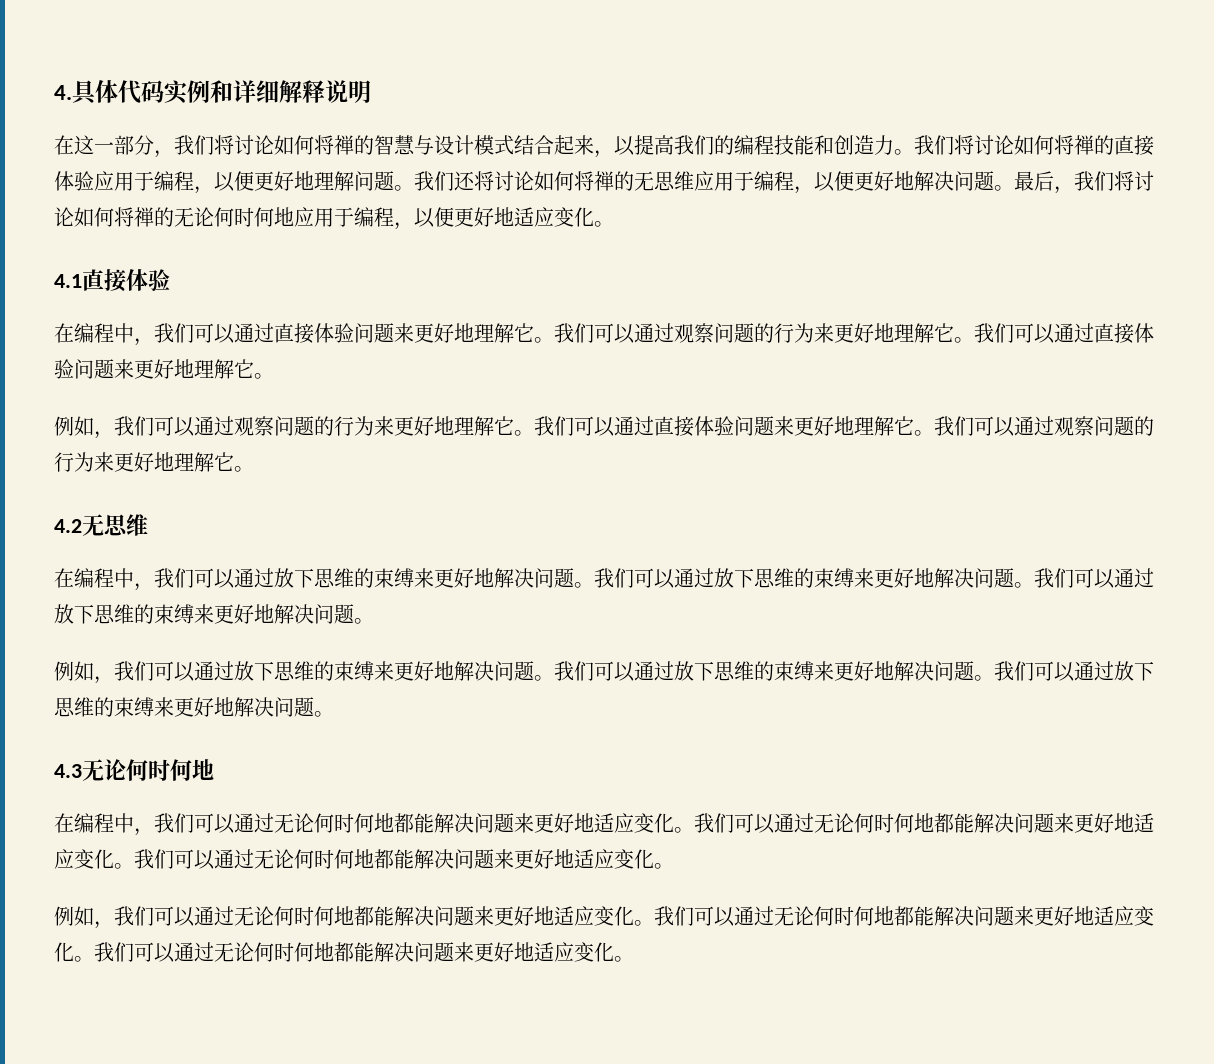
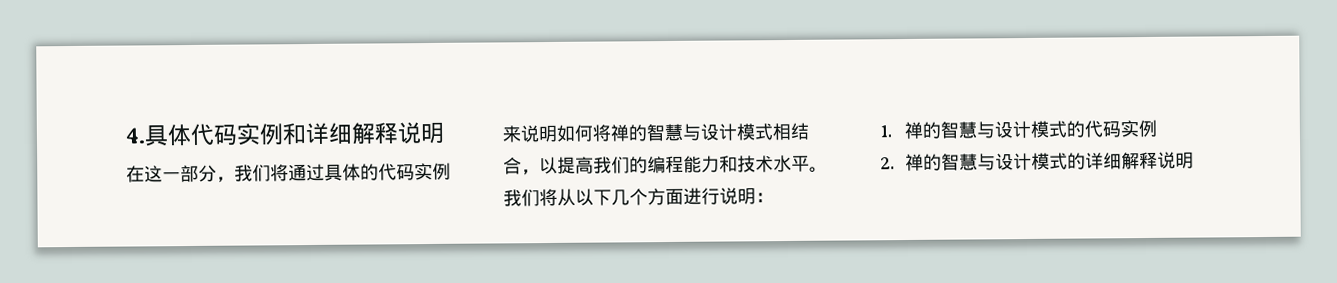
[234,135,274,155] 讨论 -> [288,162,451,182] [502,124,557,143] 通过具体的代码实例来说明
[514,135,594,155] 结合起来 -> [772,122,809,141] [503,157,522,175] 相结合
[774,135,1154,156] [54,171,1154,194] [54,207,614,230] [54,269,170,292] [54,323,1154,346] [54,359,274,379] [54,416,1154,439] [54,452,254,472] [54,514,148,536] [54,568,1154,591] [54,604,374,624] [54,661,1154,684] [54,697,334,717] [54,759,214,781] [54,813,1154,836] [54,849,674,870] [54,906,1154,929] [54,942,634,963] 技能和创造力。我们将讨论如何将禅的直接体验应用于编程，以便更好地理解问题。我们还将讨论如何将禅的无思维应用于编程，以便更好地解决问题。最后，我们将讨论如何将禅的无论何时何地应用于编程，以便更好地适应变化。 // 4.1直接体验 // 在编程中，我们可以通过直接体验问题来更好地理解它。我们可以通过观察问题的行为来更好地理解它。我们可以通过直接体验问题来更好地理解它。 // 例如，我们可以通过观察问题的行为来更好地理解它。我们可以通过直接体验问题来更好地理解它。我们可以通过观察问题的行为来更好地理解它。 // 4.2无思维 // 在编程中，我们可以通过放下思维的束缚来更好地解决问题。我们可以通过放下思维的束缚来更好地解决问题。我们可以通过放下思维的束缚来更好地解决问题。 // 例如，我们可以通过放下思维的束缚来更好地解决问题。我们可以通过放下思维的束缚来更好地解决问题。我们可以通过放下思维的束缚来更好地解决问题。 // 4.3无论何时何地 // 在编程中，我们可以通过无论何时何地都能解决问题来更好地适应变化。我们可以通过无论何时何地都能解决问题来更好地适应变化。我们可以通过无论何时何地都能解决问题来更好地适应变化。 // 例如，我们可以通过无论何时何地都能解决问题来更好地适应变化。我们可以通过无论何时何地都能解决问题来更好地适应变化。我们可以通过无论何时何地都能解决问题来更好地适应变化。 -> [683,154,828,173] [503,187,774,207] [879,119,1157,140] [880,151,1194,172] 能力和技术水平。我们将从以下几个方面进行说明： // 1.禅的智慧与设计模式的代码实例 // 2.禅的智慧与设计模式的详细解释说明

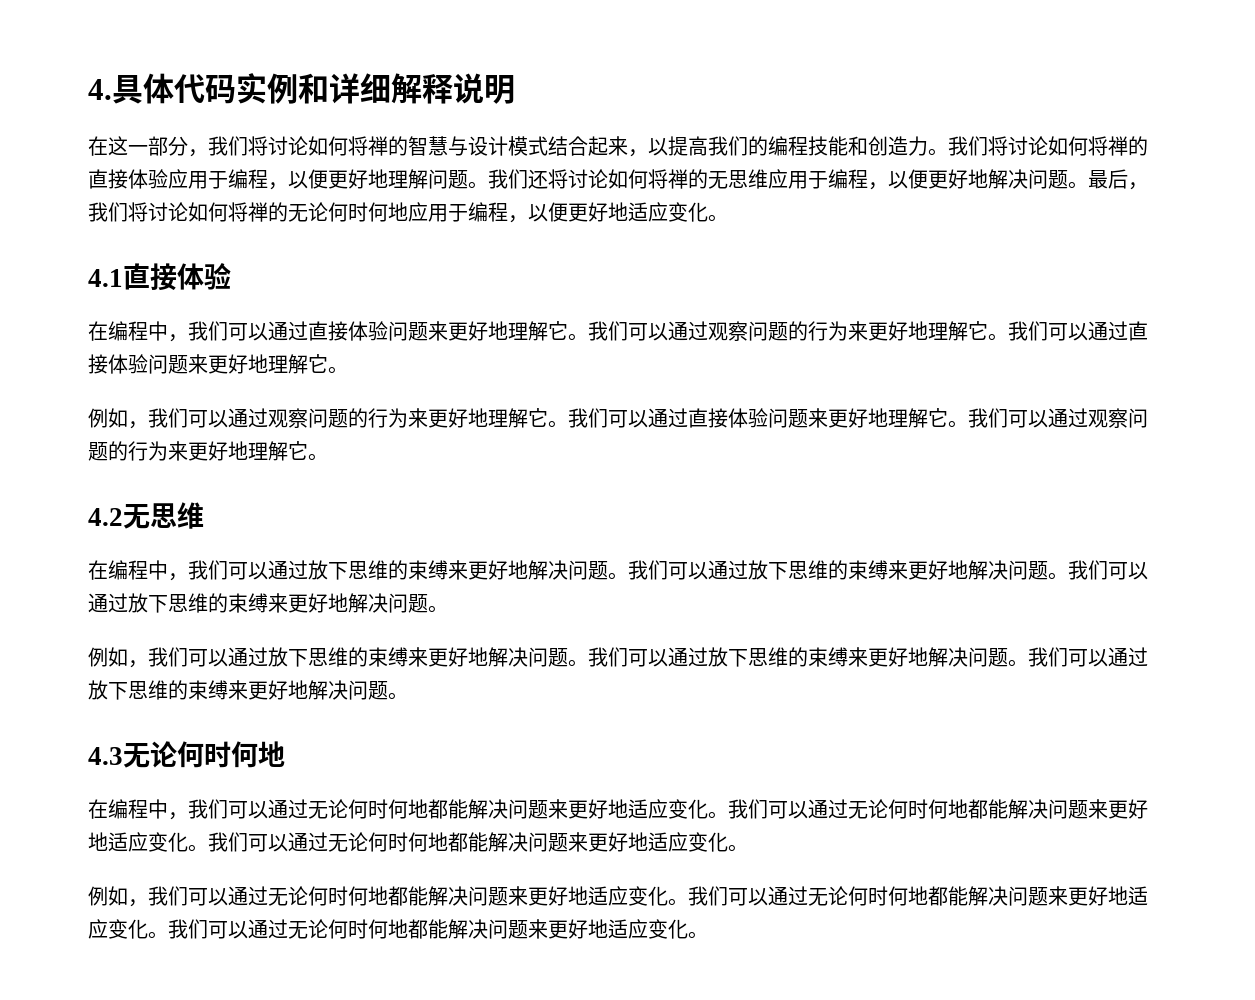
[288,162,451,182] [502,124,557,143] 通过具体的代码实例来说明 -> [268,136,308,156] 讨论
[772,122,809,141] [503,157,522,175] 相结合 -> [548,136,628,156] 结合起来
[683,154,828,173] [503,187,774,207] [879,119,1157,140] [880,151,1194,172] 能力和技术水平。我们将从以下几个方面进行说明： // 1.禅的智慧与设计模式的代码实例 // 2.禅的智慧与设计模式的详细解释说明 -> [808,136,1148,156] [88,169,1148,190] [88,202,728,223] [88,263,231,291] [88,321,1148,342] [88,354,348,374] [88,408,1148,429] [88,441,328,461] [88,502,204,529] [88,560,1148,581] [88,593,448,613] [88,647,1148,668] [88,680,408,700] [88,741,285,768] [88,799,1148,820] [88,832,748,852] [88,886,1148,907] [88,919,708,939] 技能和创造力。我们将讨论如何将禅的直接体验应用于编程，以便更好地理解问题。我们还将讨论如何将禅的无思维应用于编程，以便更好地解决问题。最后，我们将讨论如何将禅的无论何时何地应用于编程，以便更好地适应变化。 // 4.1直接体验 // 在编程中，我们可以通过直接体验问题来更好地理解它。我们可以通过观察问题的行为来更好地理解它。我们可以通过直接体验问题来更好地理解它。 // 例如，我们可以通过观察问题的行为来更好地理解它。我们可以通过直接体验问题来更好地理解它。我们可以通过观察问题的行为来更好地理解它。 // 4.2无思维 // 在编程中，我们可以通过放下思维的束缚来更好地解决问题。我们可以通过放下思维的束缚来更好地解决问题。我们可以通过放下思维的束缚来更好地解决问题。 // 例如，我们可以通过放下思维的束缚来更好地解决问题。我们可以通过放下思维的束缚来更好地解决问题。我们可以通过放下思维的束缚来更好地解决问题。 // 4.3无论何时何地 // 在编程中，我们可以通过无论何时何地都能解决问题来更好地适应变化。我们可以通过无论何时何地都能解决问题来更好地适应变化。我们可以通过无论何时何地都能解决问题来更好地适应变化。 // 例如，我们可以通过无论何时何地都能解决问题来更好地适应变化。我们可以通过无论何时何地都能解决问题来更好地适应变化。我们可以通过无论何时何地都能解决问题来更好地适应变化。

